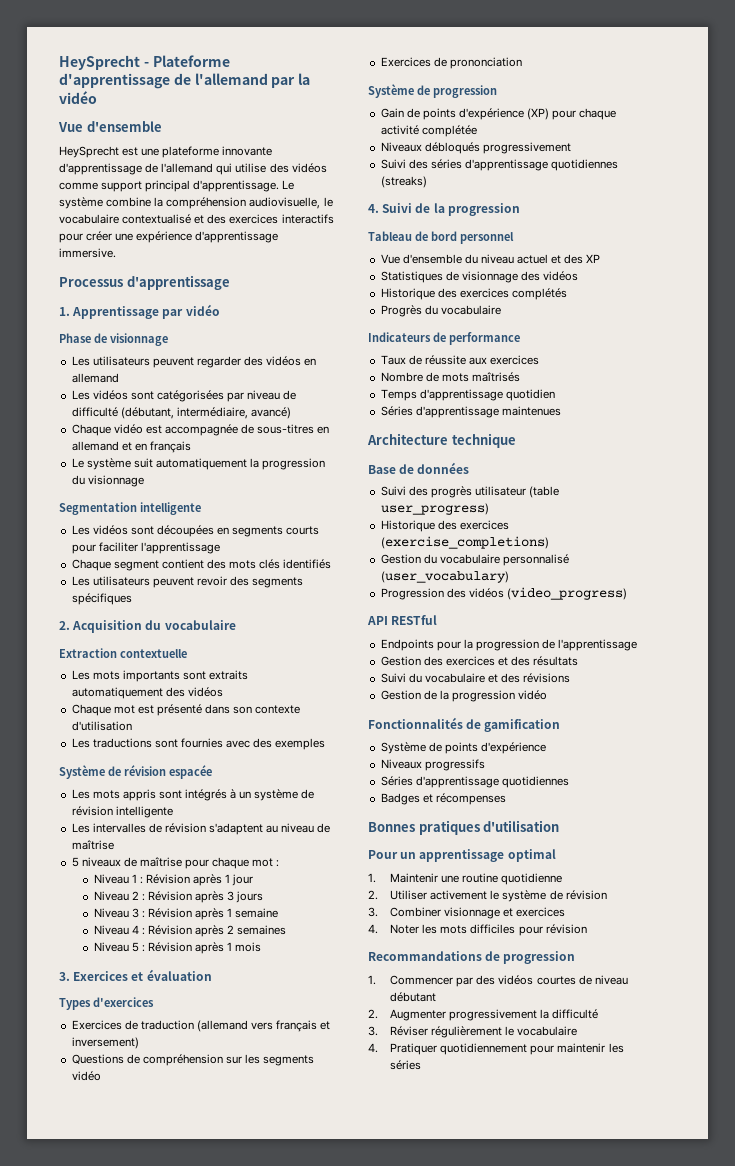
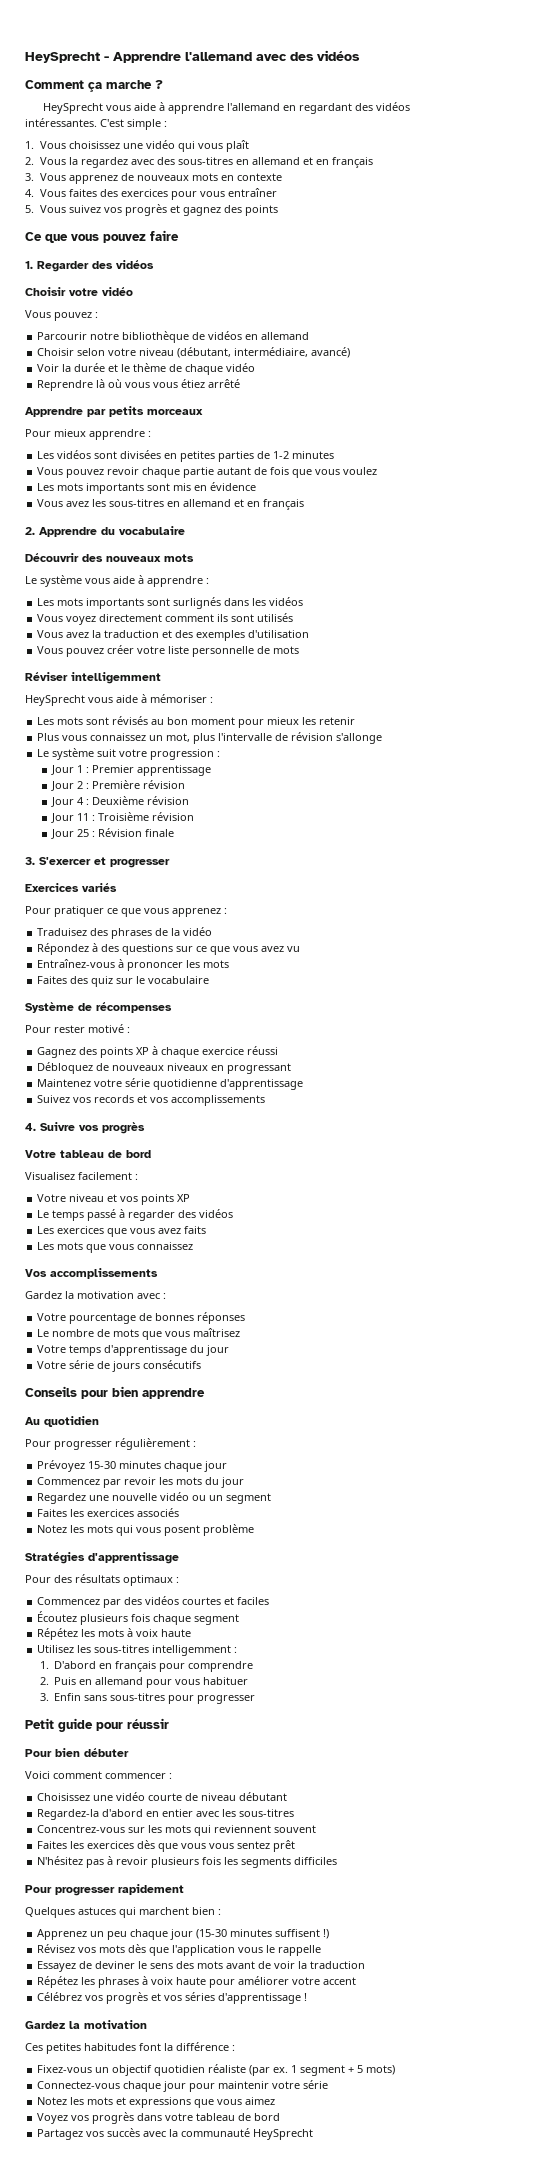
[152,55,230,67] [59,73,311,89] [59,91,97,104] [58,121,162,132] [59,146,273,158] [59,163,327,175] [59,180,295,192] [59,197,333,209] [59,214,334,224] [59,231,279,243] [59,248,116,258] [59,275,230,290] [59,304,220,319] [59,333,168,346] [71,356,317,368] [71,373,119,383] [71,390,297,402] [71,407,291,419] [71,424,330,436] [71,441,191,453] [71,458,326,470] [71,475,144,487] [59,502,201,515] [71,525,320,537] [71,542,220,554] [71,559,332,571] [71,576,304,588] [71,593,132,605] [59,620,236,633] [59,648,187,658] [71,670,249,682] [71,687,223,699] [71,704,301,716] [71,721,132,731] [71,738,326,750] [59,765,212,779] [71,789,315,801] [71,806,173,818] [71,823,331,835] [71,840,114,850] [71,857,280,869] [93,874,254,886] [93,891,264,903] [93,908,279,920] [93,925,287,937] [93,942,262,954] [59,969,212,981] [59,997,154,1010] [71,1020,331,1032] [71,1037,139,1049] [71,1054,315,1066] [71,1071,101,1081] [380,57,522,69] [368,84,497,98] [380,108,617,120] [380,125,477,137] [380,142,571,154] [380,159,619,171] [380,176,427,188] [368,203,520,216] [368,231,514,244] [380,254,601,264] [380,271,579,283] [380,288,567,300] [380,305,501,317] [368,332,520,345] [380,355,540,365] [380,372,520,382] [380,389,555,401] [380,406,561,418] [367,433,516,448] [368,462,470,474] [380,486,560,498] [380,503,489,515] [380,520,509,532] [380,536,549,549] [380,554,569,566] [380,571,509,583] [380,587,627,600] [367,615,438,625] [380,639,638,651] [380,656,579,666] [380,673,571,683] [380,690,548,702] [368,717,561,732] [380,742,546,754] [380,759,485,771] [380,776,569,788] [380,793,506,805] [368,820,560,835] [368,849,556,862] [368,873,563,885] [368,890,607,902] [368,907,566,919] [368,924,587,936] [368,951,576,964] [368,975,628,987] [390,992,437,1002] [368,1009,599,1021] [368,1026,578,1038] [368,1043,624,1055] [390,1060,422,1070] Plateforme d'apprentissage de l'allemand par la vidéo // Vue d'ensemble // HeySprecht est une plateforme innovante d'apprentissage de l'allemand qui utilise des vidéos comme support principal d'apprentissage. Le système combine la compréhension audiovisuelle, le vocabulaire contextualisé et des exercices interactifs pour créer une expérience d'apprentissage immersive. // Processus d'apprentissage // 1. Apprentissage par vidéo // Phase de visionnage // Les utilisateurs peuvent regarder des vidéos en allemand // Les vidéos sont catégorisées par niveau de difficulté (débutant, intermédiaire, avancé) // Chaque vidéo est accompagnée de sous-titres en allemand et en français // Le système suit automatiquement la progression du visionnage // Segmentation intelligente // Les vidéos sont découpées en segments courts pour faciliter l'apprentissage // Chaque segment contient des mots clés identifiés // Les utilisateurs peuvent revoir des segments spécifiques // 2. Acquisition du vocabulaire // Extraction contextuelle // Les mots importants sont extraits automatiquement des vidéos // Chaque mot est présenté dans son contexte d'utilisation // Les traductions sont fournies avec des exemples // Système de révision espacée // Les mots appris sont intégrés à un système de révision intelligente // Les intervalles de révision s'adaptent au niveau de maîtrise // 5 niveaux de maîtrise pour chaque mot : // Niveau 1 : Révision après 1 jour // Niveau 2 : Révision après 3 jours // Niveau 3 : Révision après 1 semaine // Niveau 4 : Révision après 2 semaines // Niveau 5 : Révision après 1 mois // 3. Exercices et évaluation // Types d'exercices // Exercices de traduction (allemand vers français et inversement) // Questions de compréhension sur les segments vidéo // Exercices de prononciation // Système de progression // Gain de points d'expérience (XP) pour chaque activité complétée // Niveaux débloqués progressivement // Suivi des séries d'apprentissage quotidiennes (streaks) // 4. Suivi de la progression // Tableau de bord personnel // Vue d'ensemble du niveau actuel et des XP // Statistiques de visionnage des vidéos // Historique des exercices complétés // Progrès du vocabulaire // Indicateurs de performance // Taux de réussite aux exercices // Nombre de mots maîtrisés // Temps d'apprentissage quotidien // Séries d'apprentissage maintenues // Architecture technique // Base de données // Suivi des progrès utilisateur (table user_progress) // Historique des exercices (exercise_completions) // Gestion du vocabulaire personnalisé (user_vocabulary) // Progression des vidéos (video_progress) // API RESTful // Endpoints pour la progression de l'apprentissage // Gestion des exercices et des résultats // Suivi du vocabulaire et des révisions // Gestion de la progression vidéo // Fonctionnalités de gamification // Système de points d'expérience // Niveaux progressifs // Séries d'apprentissage quotidiennes // Badges et récompenses // Bonnes pratiques d'utilisation // Pour un apprentissage optimal // 1. Maintenir une routine quotidienne // 2. Utiliser activement le système de révision // 3. Combiner visionnage et exercices // 4. Noter les mots difficiles pour révision // Recommandations de progression // 1. Commencer par des vidéos courtes de niveau débutant // 2. Augmenter progressivement la difficulté // 3. Réviser régulièrement le vocabulaire // 4. Pratiquer quotidiennement pour maintenir les séries -> [113,50,360,63] [25,80,163,92] [42,102,410,114] [25,118,167,130] [25,140,249,152] [25,157,373,168] [25,173,282,184] [25,188,277,200] [25,204,278,216] [25,230,179,243] [25,260,154,272] [25,287,133,296] [25,310,98,321] [37,331,310,343] [37,347,351,358] [37,363,256,375] [37,379,241,391] [25,406,203,417] [25,429,151,440] [37,450,335,462] [37,467,378,478] [37,482,257,494] [37,499,305,510] [25,526,185,537] [25,553,194,562] [25,575,209,587] [37,597,304,609] [37,613,294,625] [37,630,310,641] [37,645,300,657] [25,672,161,684] [25,694,213,706] [37,716,356,728] [37,732,383,744] [37,748,221,760] [50,765,211,776] [50,780,185,791] [50,796,189,807] [50,812,194,823] [50,828,174,839] [25,857,170,868] [25,883,117,892] [25,906,227,917] [37,927,213,939] [37,943,301,955] [37,959,230,971] [37,976,210,987] [25,1002,172,1013] [25,1024,130,1033] [37,1046,279,1058] [37,1062,292,1074] [37,1078,304,1090] [37,1095,266,1106] [25,1122,145,1134] [25,1150,151,1158] [25,1172,138,1180] [37,1194,191,1205] [37,1209,234,1221] [37,1226,207,1237] [37,1242,194,1253] [25,1268,158,1279] [25,1291,166,1299] [37,1312,246,1324] [37,1328,241,1340] [37,1345,230,1356] [37,1360,202,1372] [25,1386,205,1399] [25,1416,99,1427] [25,1438,196,1450] [37,1460,228,1472] [37,1477,245,1488] [37,1492,272,1504] [37,1508,180,1517] [37,1524,255,1536] [25,1552,179,1564] [25,1574,179,1586] [37,1596,270,1608] [37,1611,240,1625] [37,1628,192,1640] [37,1645,238,1656] [39,1661,254,1672] [39,1677,249,1688] [39,1693,256,1704] [25,1718,169,1732] [25,1748,129,1757] [25,1771,172,1779] [37,1792,288,1801] [37,1809,295,1820] [37,1825,317,1836] [37,1840,296,1852] [37,1856,338,1868] [25,1884,184,1896] [25,1907,221,1918] [37,1929,330,1940] [37,1944,322,1956] [37,1961,366,1972] [37,1976,357,1988] [37,1992,308,2004] [25,2020,147,2029] [25,2042,235,2054] [37,2064,396,2076] [37,2080,329,2092] [37,2097,276,2108] [37,2112,281,2124] [37,2128,314,2140] Apprendre l'allemand avec des vidéos // Comment ça marche ? // HeySprecht vous aide à apprendre l'allemand en regardant des vidéos intéressantes. C'est simple : // 1. Vous choisissez une vidéo qui vous plaît // 2. Vous la regardez avec des sous-titres en allemand et en français // 3. Vous apprenez de nouveaux mots en contexte // 4. Vous faites des exercices pour vous entraîner // 5. Vous suivez vos progrès et gagnez des points // Ce que vous pouvez faire // 1. Regarder des vidéos // Choisir votre vidéo // Vous pouvez : // Parcourir notre bibliothèque de vidéos en allemand // Choisir selon votre niveau (débutant, intermédiaire, avancé) // Voir la durée et le thème de chaque vidéo // Reprendre là où vous vous étiez arrêté // Apprendre par petits morceaux // Pour mieux apprendre : // Les vidéos sont divisées en petites parties de 1-2 minutes // Vous pouvez revoir chaque partie autant de fois que vous voulez // Les mots importants sont mis en évidence // Vous avez les sous-titres en allemand et en français // 2. Apprendre du vocabulaire // Découvrir des nouveaux mots // Le système vous aide à apprendre : // Les mots importants sont surlignés dans les vidéos // Vous voyez directement comment ils sont utilisés // Vous avez la traduction et des exemples d'utilisation // Vous pouvez créer votre liste personnelle de mots // Réviser intelligemment // HeySprecht vous aide à mémoriser : // Les mots sont révisés au bon moment pour mieux les retenir // Plus vous connaissez un mot, plus l'intervalle de révision s'allonge // Le système suit votre progression : // Jour 1 : Premier apprentissage // Jour 2 : Première révision // Jour 4 : Deuxième révision // Jour 11 : Troisième révision // Jour 25 : Révision finale // 3. S'exercer et progresser // Exercices variés // Pour pratiquer ce que vous apprenez : // Traduisez des phrases de la vidéo // Répondez à des questions sur ce que vous avez vu // Entraînez-vous à prononcer les mots // Faites des quiz sur le vocabulaire // Système de récompenses // Pour rester motivé : // Gagnez des points XP à chaque exercice réussi // Débloquez de nouveaux niveaux en progressant // Maintenez votre série quotidienne d'apprentissage // Suivez vos records et vos accomplissements // 4. Suivre vos progrès // Votre tableau de bord // Visualisez facilement : // Votre niveau et vos points XP // Le temps passé à regarder des vidéos // Les exercices que vous avez faits // Les mots que vous connaissez // Vos accomplissements // Gardez la motivation avec : // Votre pourcentage de bonnes réponses // Le nombre de mots que vous maîtrisez // Votre temps d'apprentissage du jour // Votre série de jours consécutifs // Conseils pour bien apprendre // Au quotidien // Pour progresser régulièrement : // Prévoyez 15-30 minutes chaque jour // Commencez par revoir les mots du jour // Regardez une nouvelle vidéo ou un segment // Faites les exercices associés // Notez les mots qui vous posent problème // Stratégies d'apprentissage // Pour des résultats optimaux : // Commencez par des vidéos courtes et faciles // Écoutez plusieurs fois chaque segment // Répétez les mots à voix haute // Utilisez les sous-titres intelligemment : // 1. D'abord en français pour comprendre // 2. Puis en allemand pour vous habituer // 3. Enfin sans sous-titres pour progresser // Petit guide pour réussir // Pour bien débuter // Voici comment commencer : // Choisissez une vidéo courte de niveau débutant // Regardez-la d'abord en entier avec les sous-titres // Concentrez-vous sur les mots qui reviennent souvent // Faites les exercices dès que vous vous sentez prêt // N'hésitez pas à revoir plusieurs fois les segments difficiles // Pour progresser rapidement // Quelques astuces qui marchent bien : // Apprenez un peu chaque jour (15-30 minutes suffisent !) // Révisez vos mots dès que l'application vous le rappelle // Essayez de deviner le sens des mots avant de voir la traduction // Répétez les phrases à voix haute pour améliorer votre accent // Célébrez vos progrès et vos séries d'apprentissage ! // Gardez la motivation // Ces petites habitudes font la différence : // Fixez-vous un objectif quotidien réaliste (par ex. 1 segment + 5 mots) // Connectez-vous chaque jour pour maintenir votre série // Notez les mots et expressions que vous aimez // Voyez vos progrès dans votre tableau de bord // Partagez vos succès avec la communauté HeySprecht

